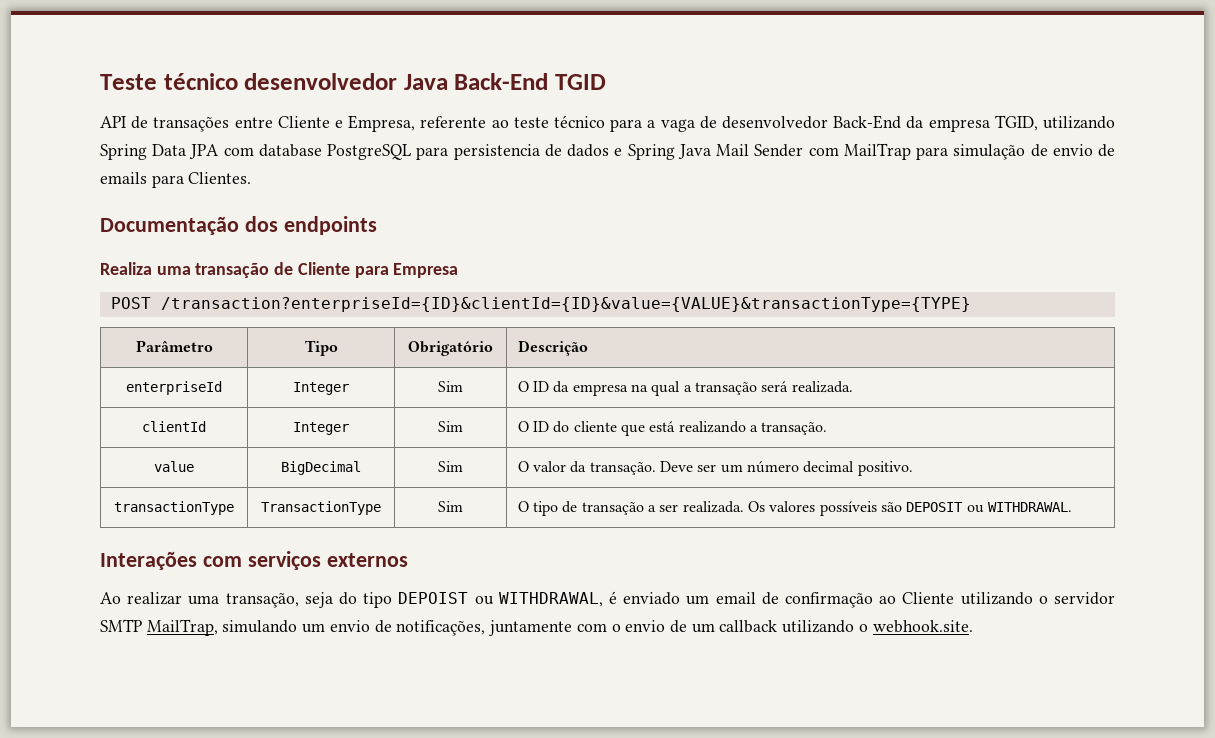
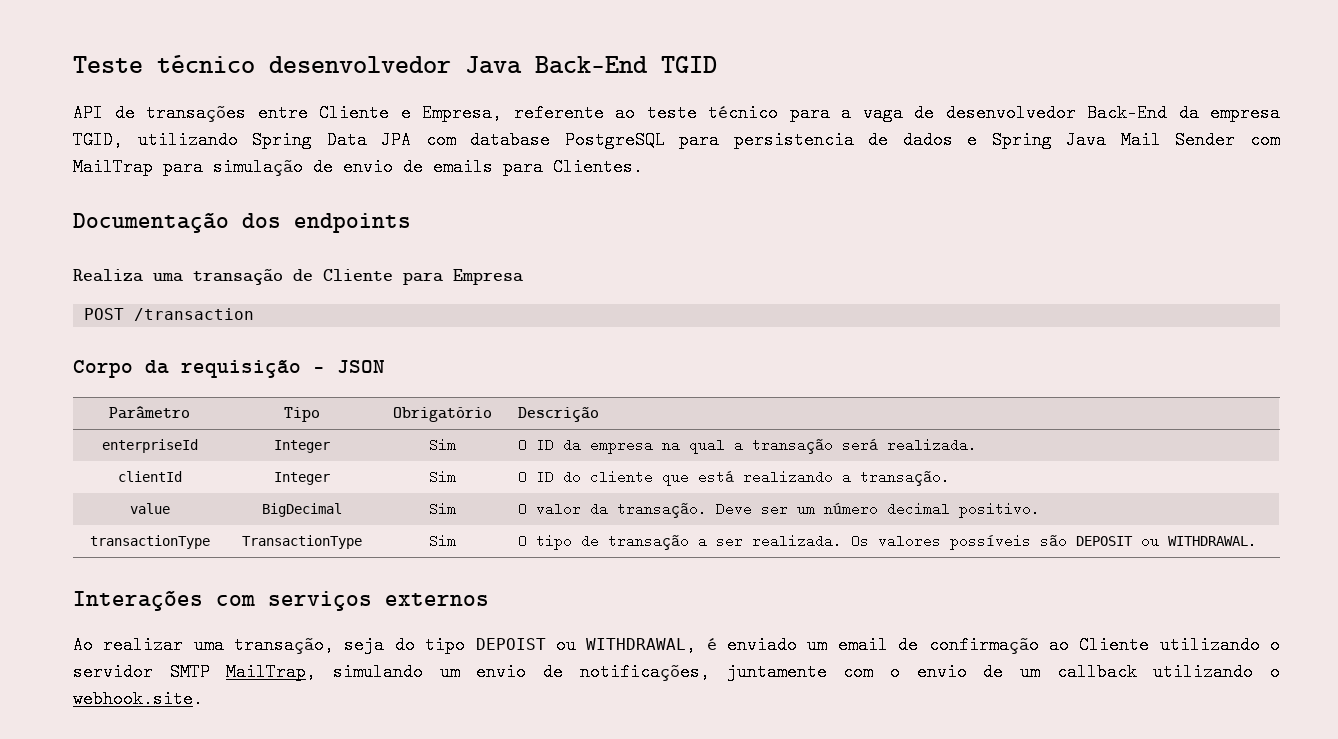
[160,297,971,312] /transaction?enterpriseId={ID}&clientId={ID}&value={VALUE}&transactionType={TYPE} -> [134,308,255,321] [73,360,385,378] /transaction // Corpo da requisição - JSON

